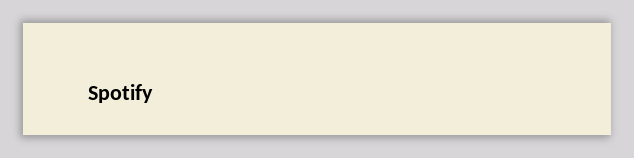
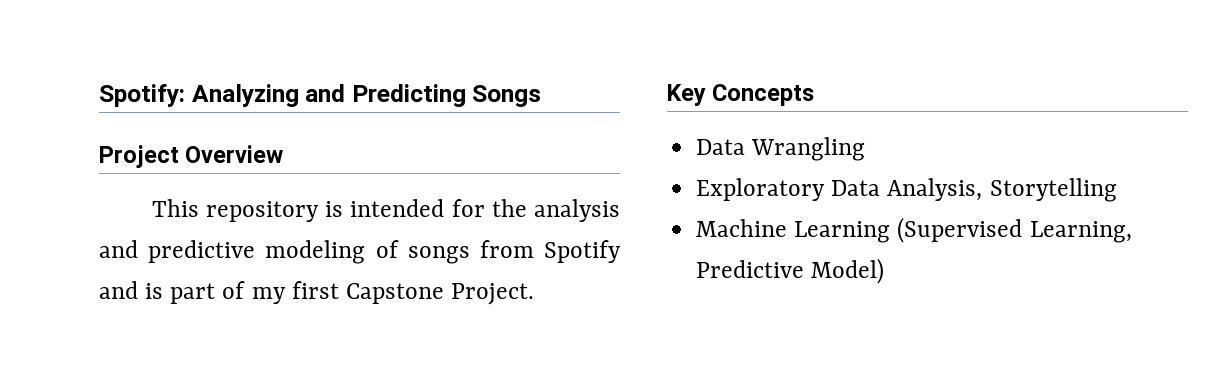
[88,84,153,103] Spotify -> [99,84,542,107] [99,145,284,168] [151,199,620,222] [99,240,621,264] [99,281,535,305] [667,84,815,106] [696,137,866,161] [696,178,1117,202] [696,217,1132,243] [696,258,885,284] Spotify: Analyzing and Predicting Songs // Project Overview // This repository is intended for the analysis and predictive modeling of songs from Spotify and is part of my first Capstone Project. // Key Concepts // Data Wrangling // Exploratory Data Analysis, Storytelling // Machine Learning (Supervised Learning, Predictive Model)

